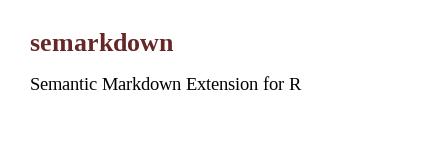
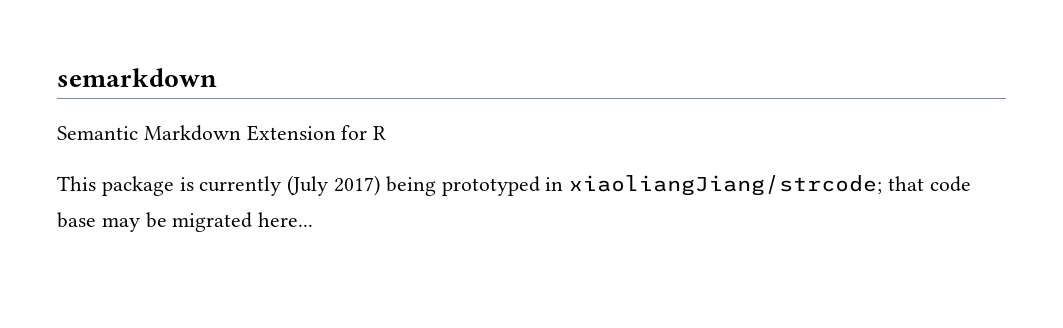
(302, 84) none -> [57,175,971,196] [57,212,314,232] // This package is currently (July 2017) being prototyped in xiaoliangJiang/strcode; that code base may be migrated here...

